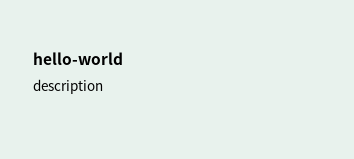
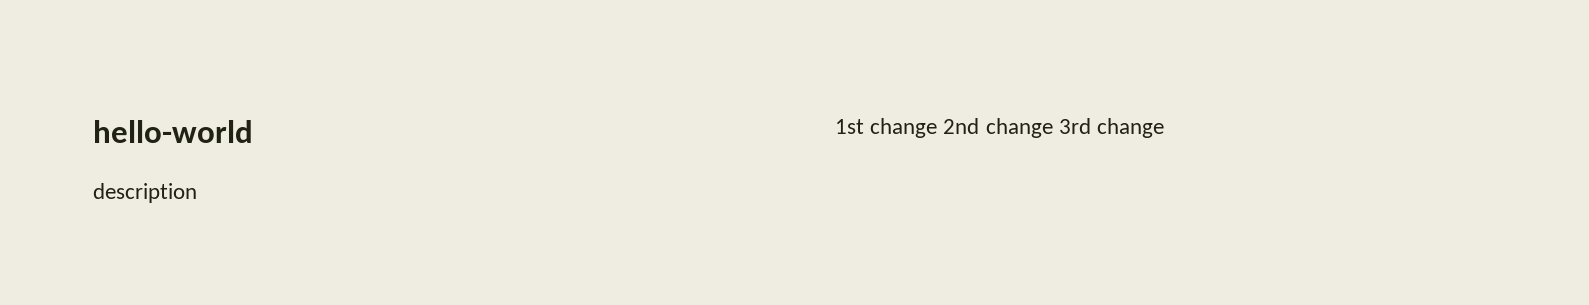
(103, 86) none -> [835,118,1165,138] // 1st change 2nd change 3rd change

